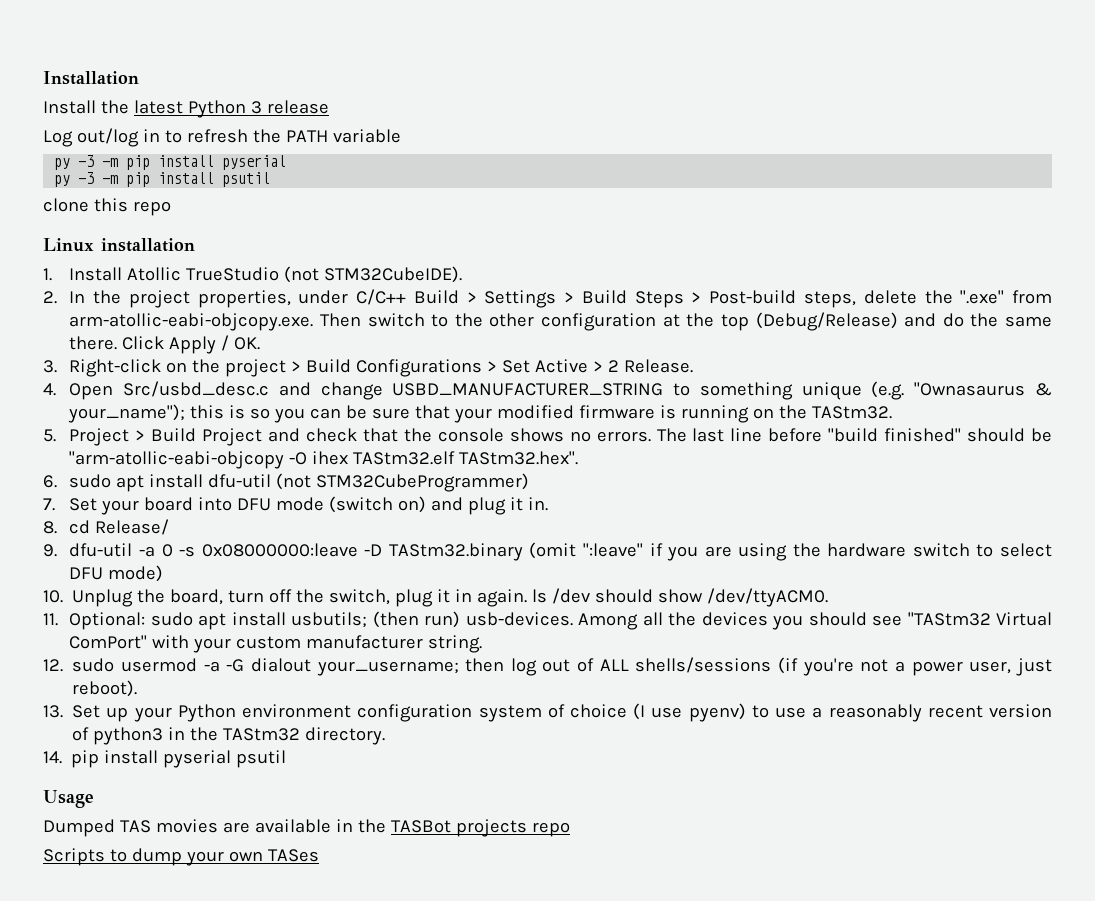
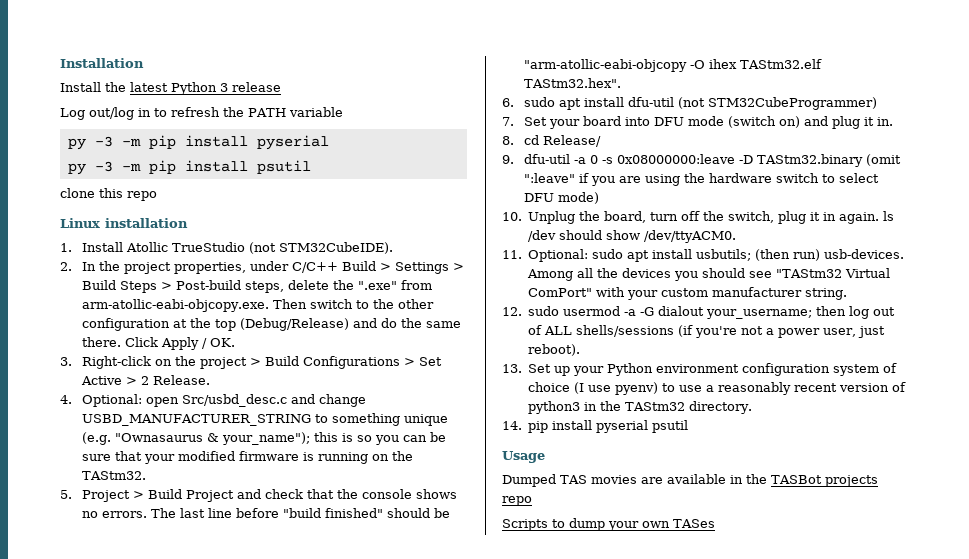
[69,383,114,400] Open -> [81,394,179,407] Optional: open

